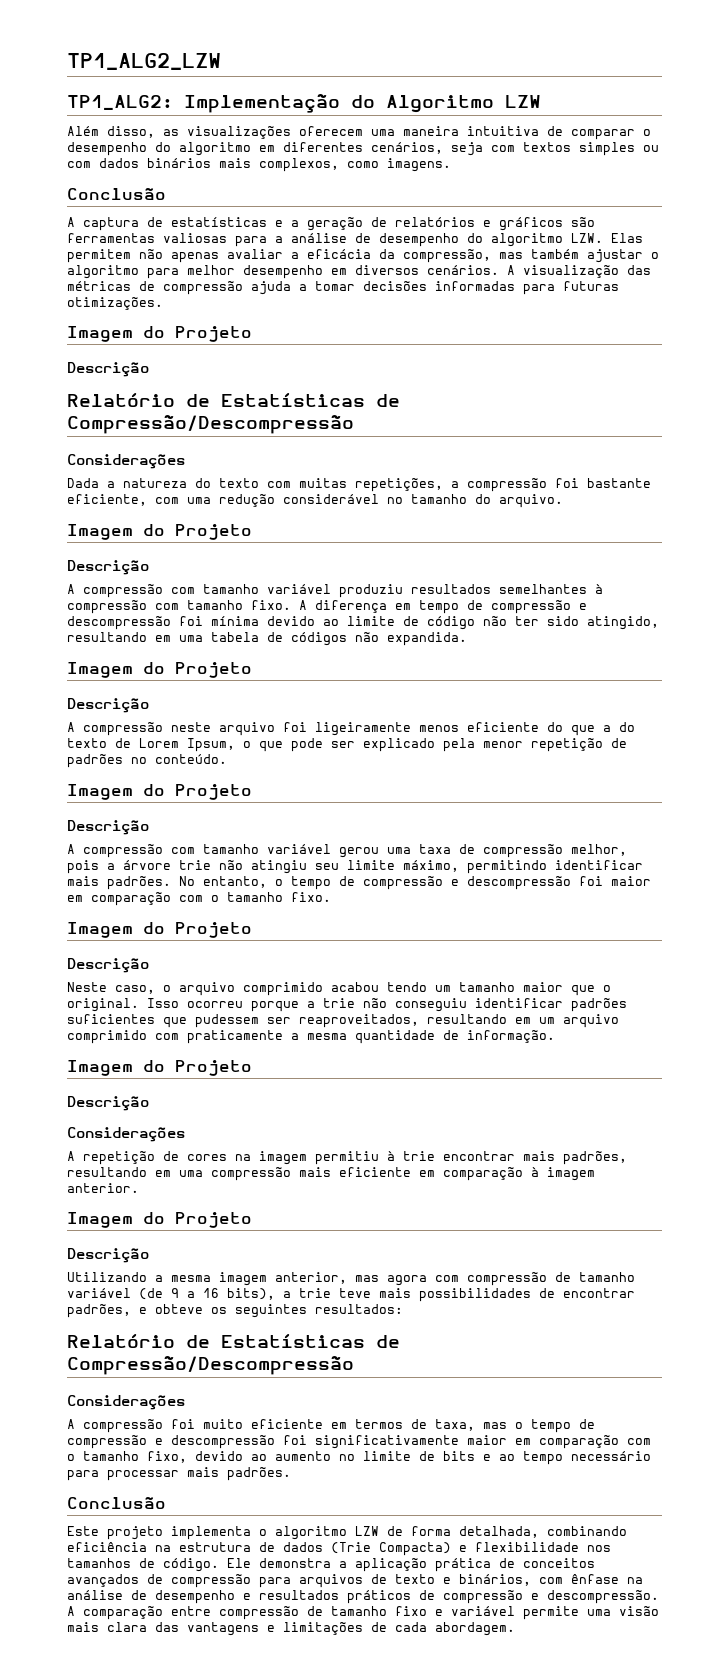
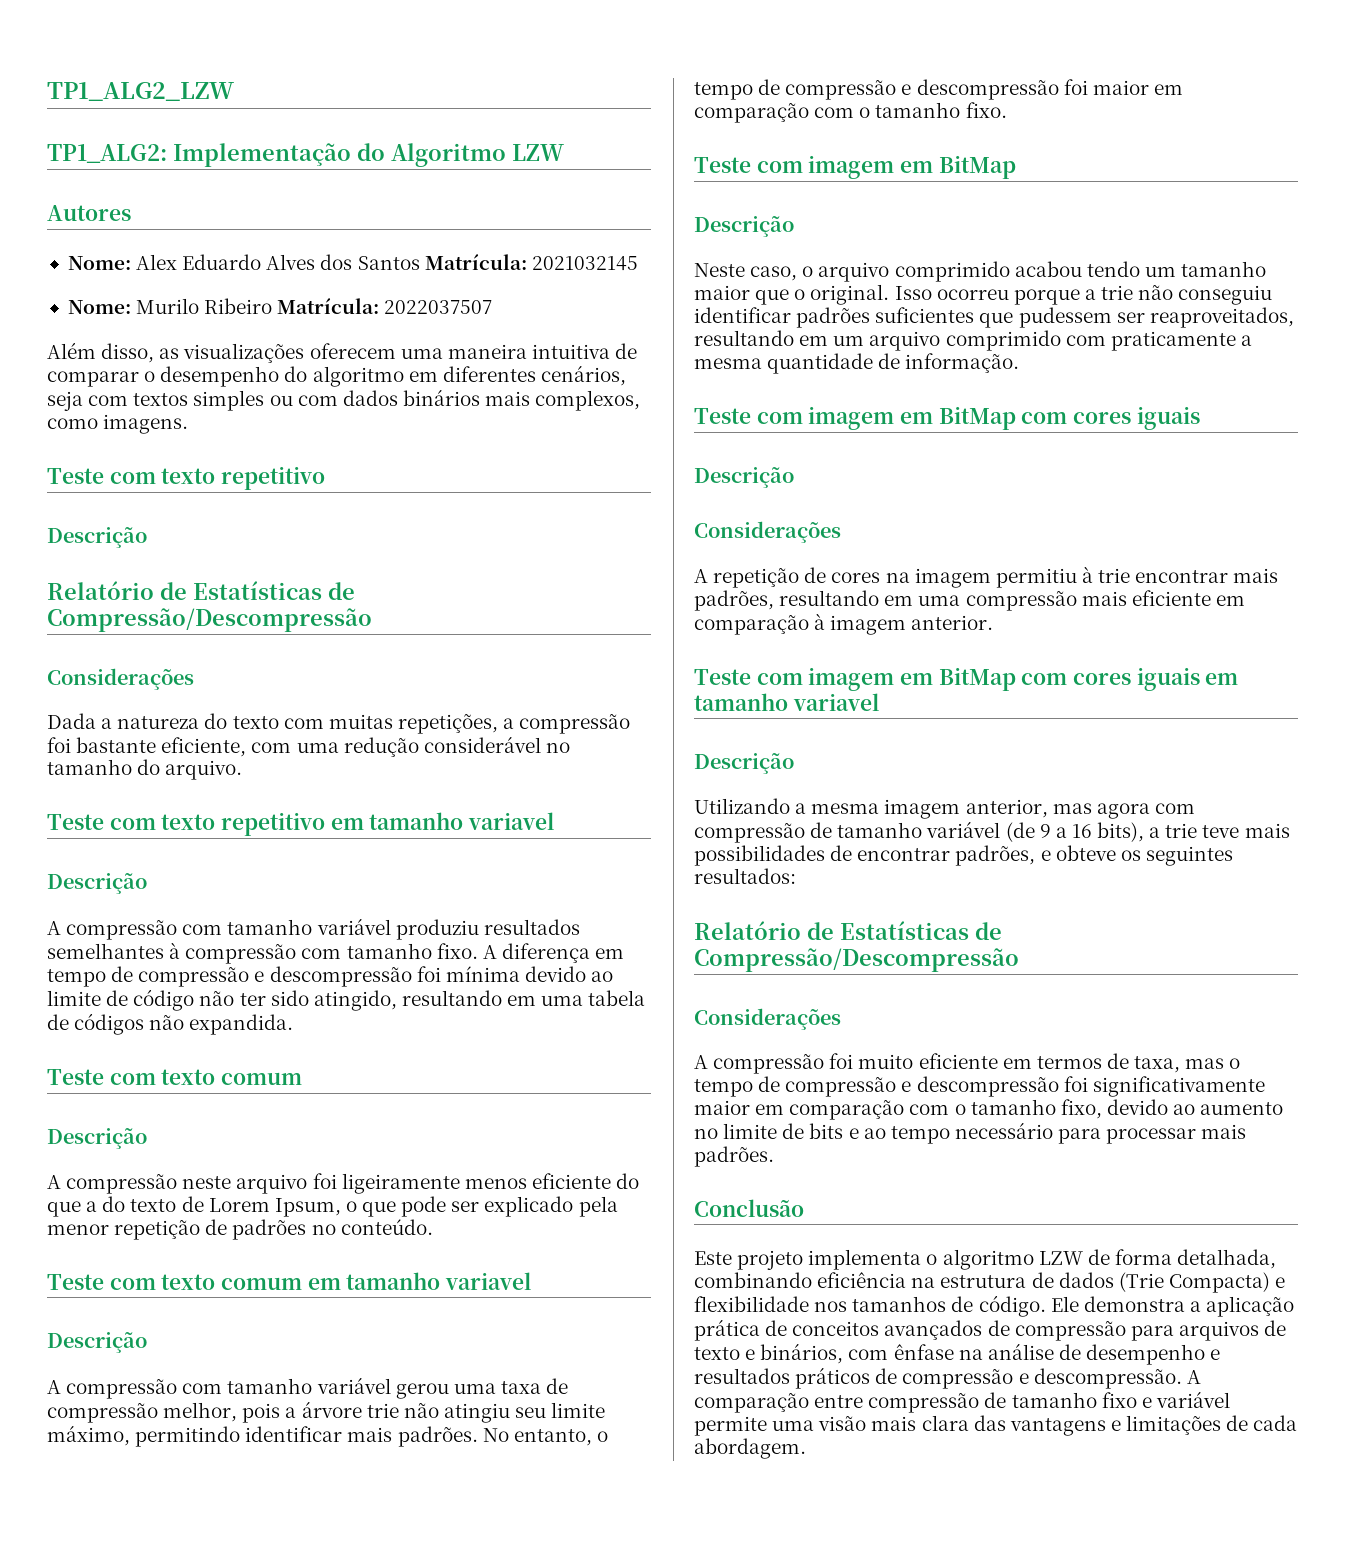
(541, 101) none -> [47,205,131,221] [67,254,638,271] [67,298,493,314] // Autores // Nome: Alex Eduardo Alves dos Santos Matrícula: 2021032145 // Nome: Murilo Ribeiro Matrícula: 2022037507
[67,188,166,200] [67,217,595,231] [67,233,643,247] [67,249,659,263] [67,265,651,279] [67,281,619,295] [67,297,163,310] [67,326,252,342] Conclusão // A captura de estatísticas e a geração de relatórios e gráficos são ferramentas valiosas para a análise de desempenho do algoritmo LZW. Elas permitem não apenas avaliar a eficácia da compressão, mas também ajustar o algoritmo para melhor desempenho em diversos cenários. A visualização das métricas de compressão ajuda a tomar decisões informadas para futuras otimizações. // Imagem do Projeto -> [47,466,326,490] Teste com texto repetitivo
[67,524,252,540] Imagem do Projeto -> [47,812,555,836] Teste com texto repetitivo em tamanho variavel
[67,662,252,678] Imagem do Projeto -> [47,1069,303,1085] Teste com texto comum
[67,784,252,800] Imagem do Projeto -> [47,1272,532,1290] Teste com texto comum em tamanho variavel
[67,922,252,938] Imagem do Projeto -> [694,155,1016,179] Teste com imagem em BitMap
[67,1060,252,1076] Imagem do Projeto -> [694,406,1200,430] Teste com imagem em BitMap com cores iguais
[67,1212,252,1228] Imagem do Projeto -> [694,667,1239,691] [694,693,879,711] Teste com imagem em BitMap com cores iguais em tamanho variavel

